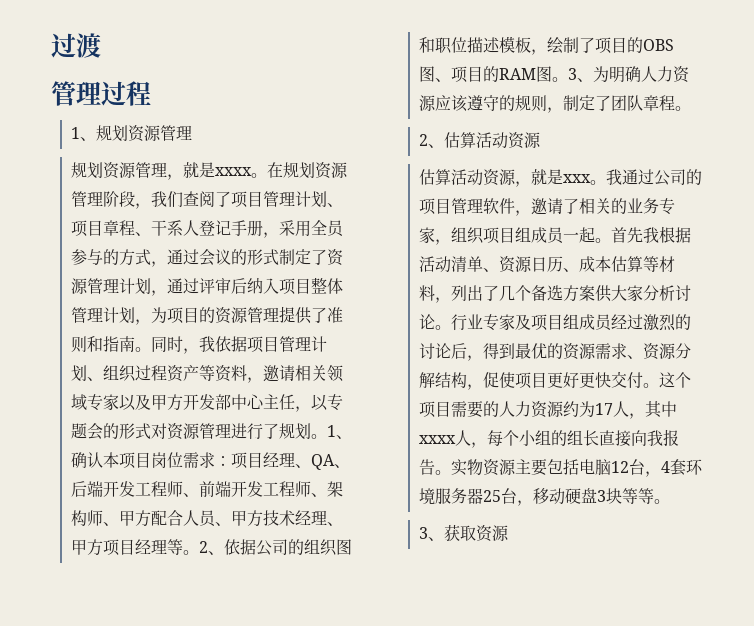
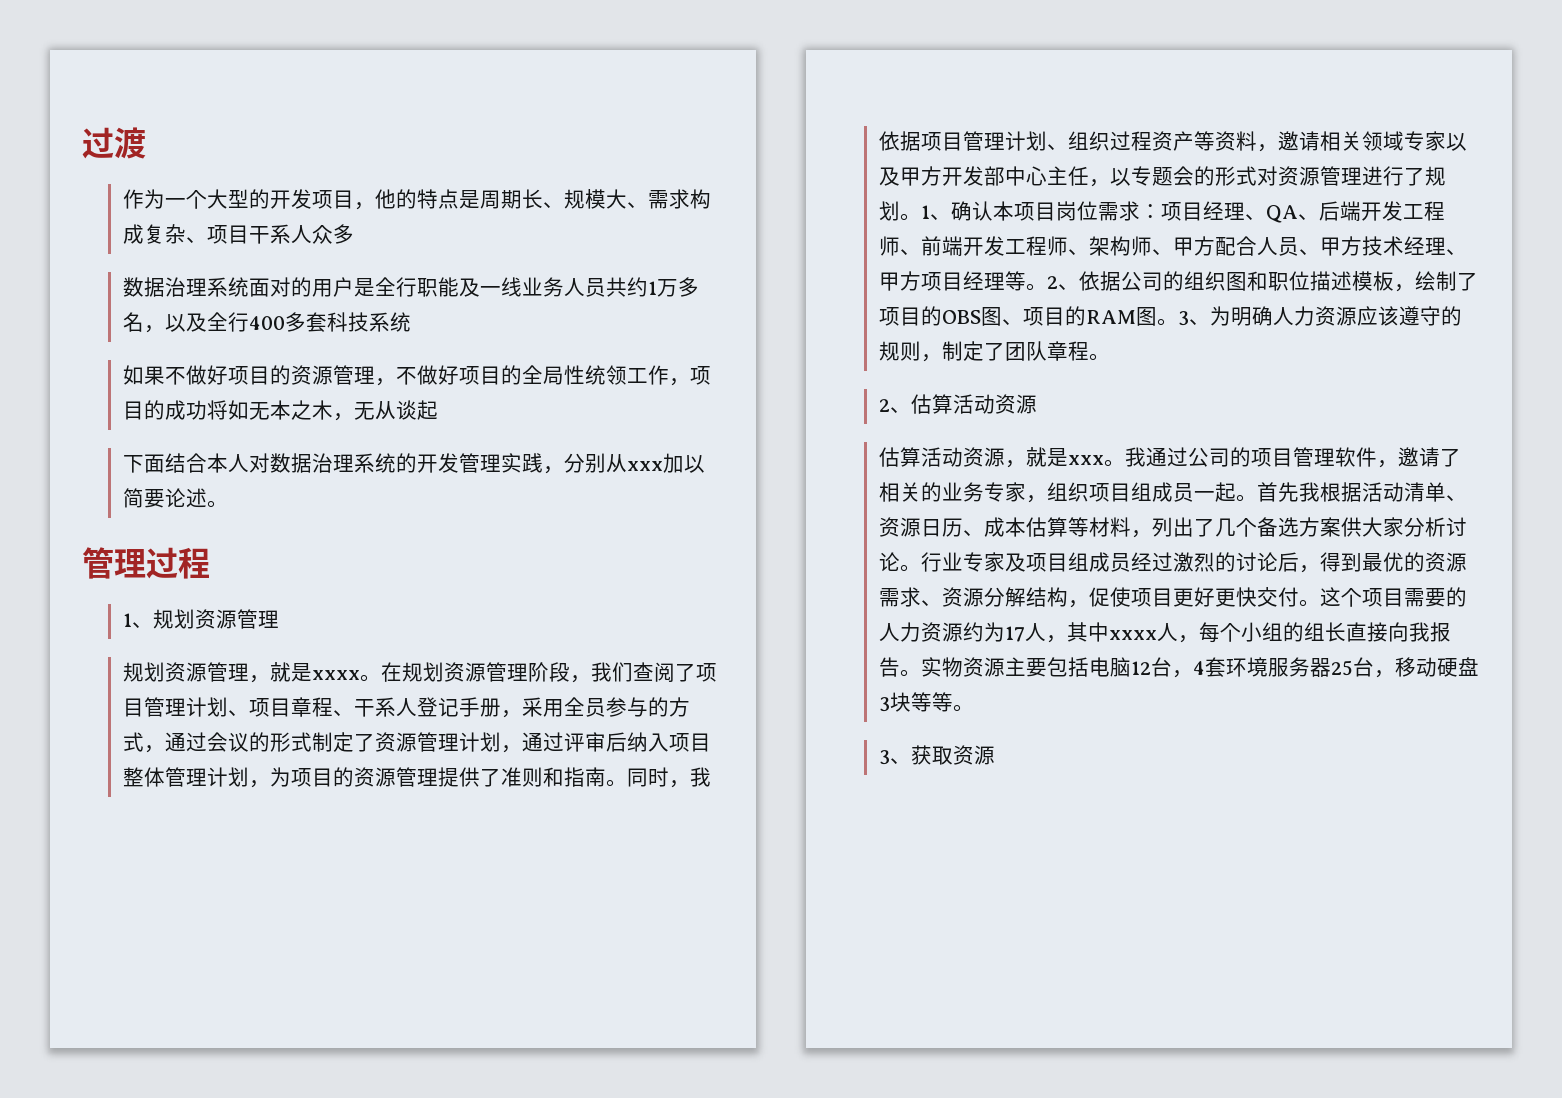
(101, 45) none -> [122,189,711,210] [122,224,354,244] [122,277,699,297] [122,312,411,333] [122,365,711,386] [122,400,438,421] [122,453,705,474] [122,488,228,508] // 作为一个大型的开发项目，他的特点是周期长、规模大、需求构成复杂、项目干系人众多 // 数据治理系统面对的用户是全行职能及一线业务人员共约1万多名，以及全行400多套科技系统 // 如果不做好项目的资源管理，不做好项目的全局性统领工作，项目的成功将如无本之木，无从谈起 // 下面结合本人对数据治理系统的开发管理实践，分别从xxx加以简要论述。

